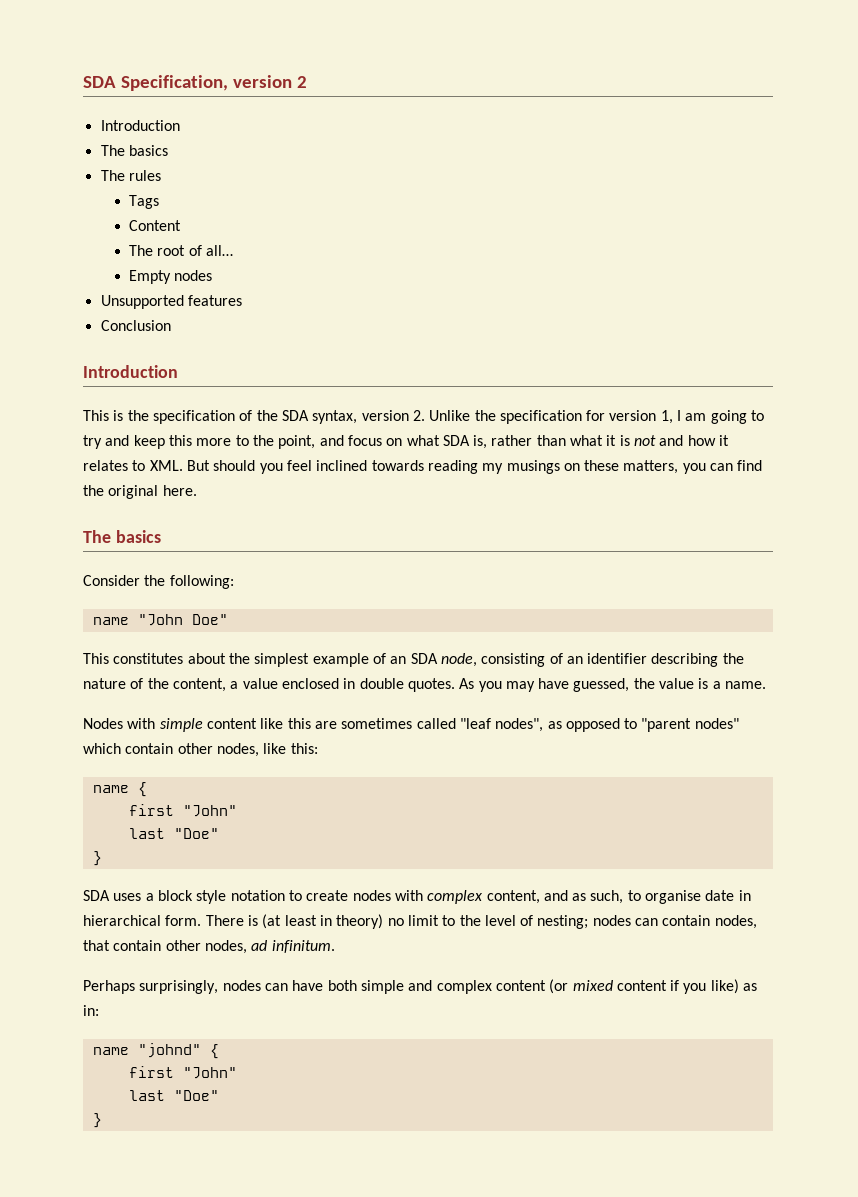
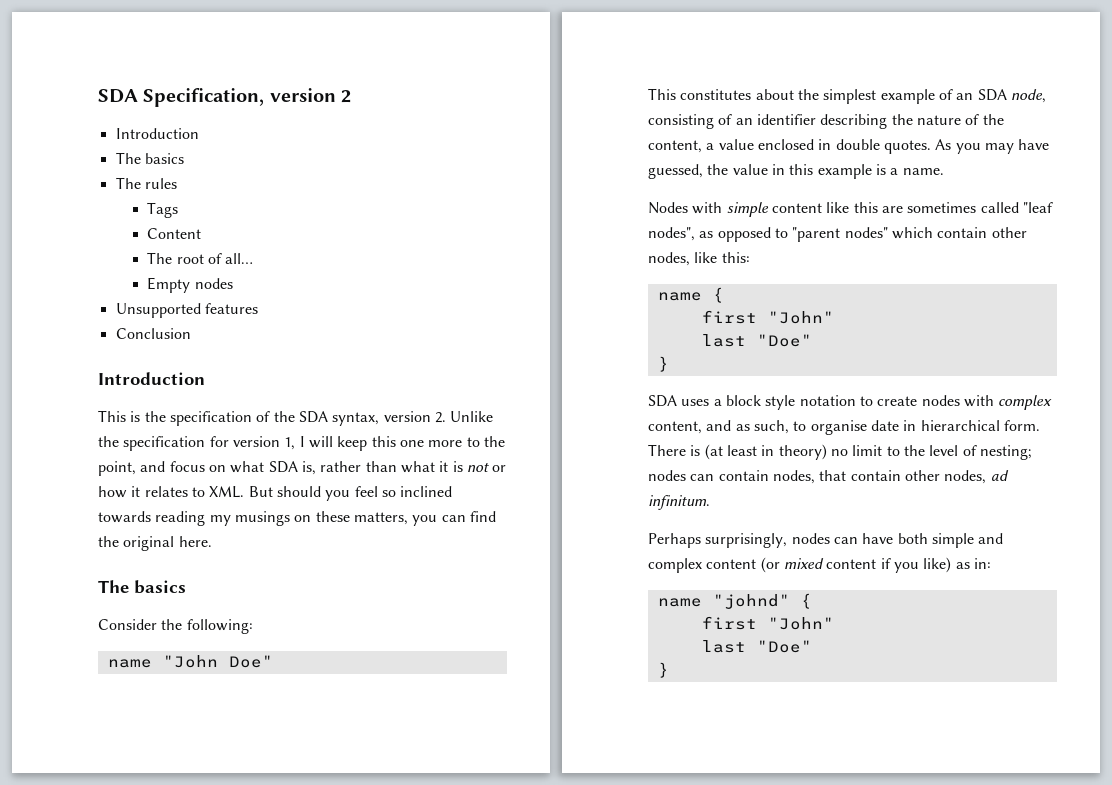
[685,410,765,424] [83,435,130,449] am going to try and -> [308,436,333,448] will
(192, 440) none -> [399,440,424,447] one
[659,435,684,446] and -> [492,465,507,472] or
(312, 465) none -> [381,490,396,497] so
(695, 683) none -> [771,164,872,179] in this example

